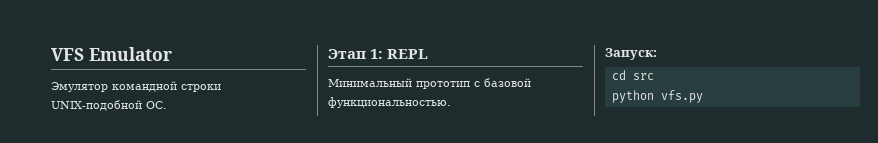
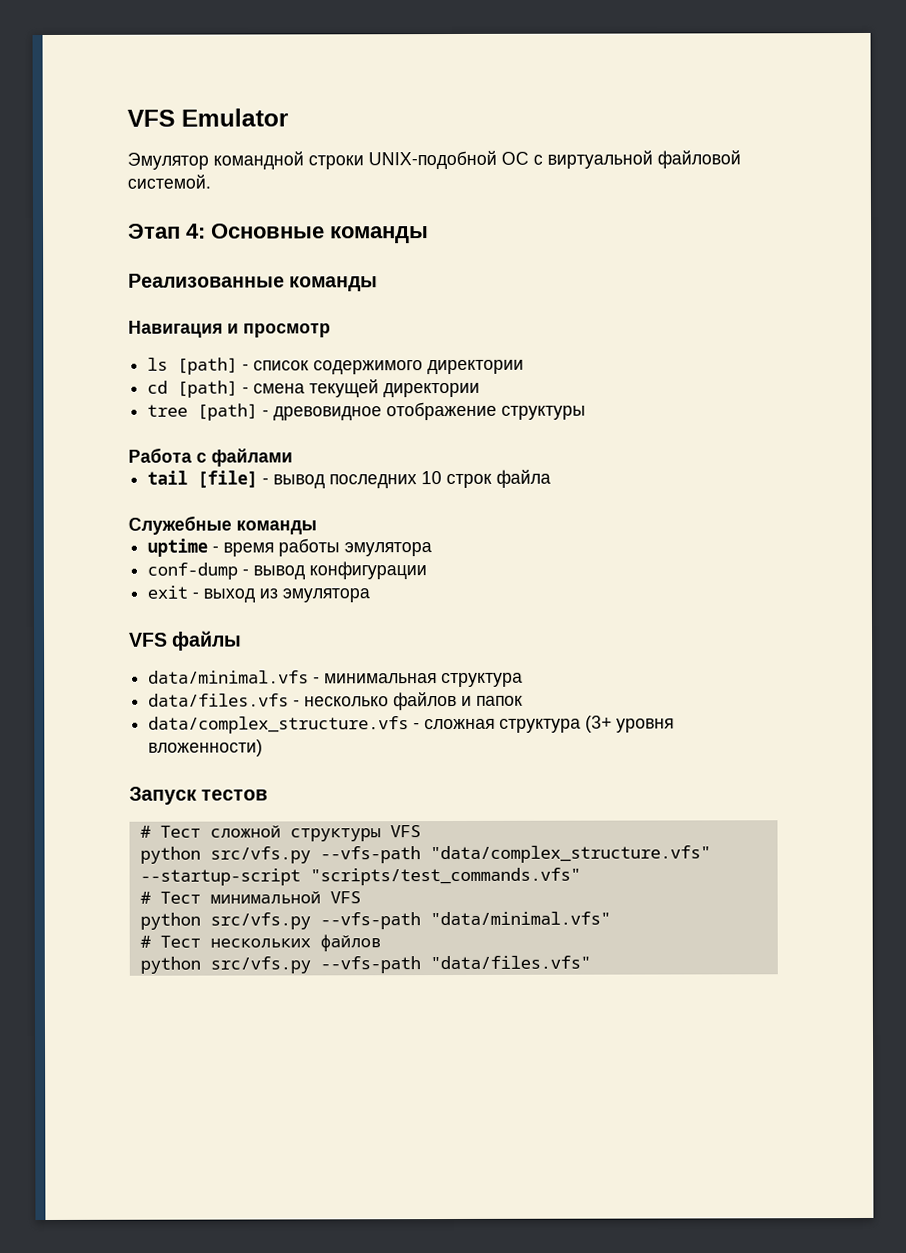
[146,101,167,109] [328,49,429,59] [328,78,531,89] [328,97,451,108] [605,48,657,60] [611,70,654,80] [611,90,703,103] ОС. // Этап 1: REPL // Минимальный прототип с базовой функциональностью. // Запуск: // cd src // python vfs.py -> [501,150,741,169] [127,174,211,189] [128,223,429,244] [128,273,379,292] [128,320,331,338] [147,357,525,375] [147,379,481,398] [147,401,587,421] [128,447,293,467] [147,469,552,489] [128,515,317,535] [147,538,433,557] [147,561,428,580] [147,585,371,603] [129,630,243,651] [148,670,524,688] [148,691,524,711] [148,715,675,734] [148,739,264,757] [129,786,269,805] [139,825,421,842] [139,845,711,864] [139,867,581,886] [139,891,361,904] [139,911,611,930] [139,934,381,952] [139,955,591,974] ОС с виртуальной файловой системой. // Этап 4: Основные команды // Реализованные команды // Навигация и просмотр // ls [path] - список содержимого директории // cd [path] - смена текущей директории // tree [path] - древовидное отображение структуры // Работа с файлами // tail [file] - вывод последних 10 строк файла // Служебные команды // uptime - время работы эмулятора // conf-dump - вывод конфигурации // exit - выход из эмулятора // VFS файлы // data/minimal.vfs - минимальная структура // data/files.vfs - несколько файлов и папок // data/complex_structure.vfs - сложная структура (3+ уровня вложенности) // Запуск тестов // # Тест сложной структуры VFS // python src/vfs.py --vfs-path "data/complex_structure.vfs" --startup-script "scripts/test_commands.vfs" // # Тест минимальной VFS // python src/vfs.py --vfs-path "data/minimal.vfs" // # Тест нескольких файлов // python src/vfs.py --vfs-path "data/files.vfs"

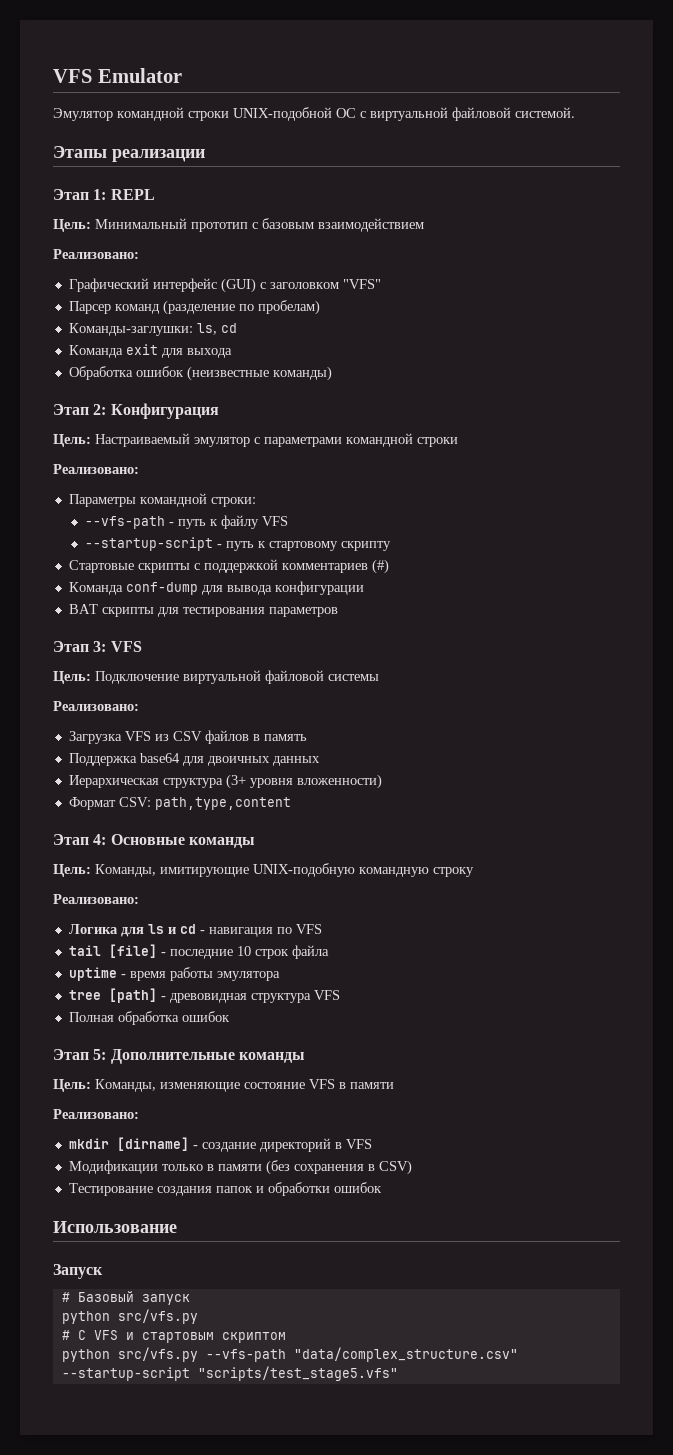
[128,223,429,244] [128,273,379,292] [128,320,331,338] [147,357,525,375] [147,379,481,398] [147,401,587,421] [128,447,293,467] Этап 4: Основные команды // Реализованные команды // Навигация и просмотр // ls [path] - список содержимого директории // cd [path] - смена текущей директории // tree [path] - древовидное отображение структуры // Работа с файлами -> [53,146,205,162] [53,189,155,200] [53,218,424,232] [53,249,139,259] [68,278,381,293] [68,300,320,315] [68,323,237,336] [68,344,232,358] [68,366,332,381] [53,403,219,419] [53,433,458,447] [53,464,139,474] [68,493,256,507] [85,515,289,529] [85,537,392,551] [68,559,389,574] [68,581,364,595] [68,604,338,617] [53,641,142,652] [53,670,379,684] [53,701,139,711] [68,730,307,744] [68,753,320,766] [68,774,382,789] [68,797,291,810] [53,834,255,848] [53,863,474,877] [53,894,139,904] [68,924,322,937] Этапы реализации // Этап 1: REPL // Цель: Минимальный прототип с базовым взаимодействием // Реализовано: // Графический интерфейс (GUI) с заголовком "VFS" // Парсер команд (разделение по пробелам) // Команды-заглушки: ls, cd // Команда exit для выхода // Обработка ошибок (неизвестные команды) // Этап 2: Конфигурация // Цель: Настраиваемый эмулятор с параметрами командной строки // Реализовано: // Параметры командной строки: // --vfs-path - путь к файлу VFS // --startup-script - путь к стартовому скрипту // Стартовые скрипты с поддержкой комментариев (#) // Команда conf-dump для вывода конфигурации // BAT скрипты для тестирования параметров // Этап 3: VFS // Цель: Подключение виртуальной файловой системы // Реализовано: // Загрузка VFS из CSV файлов в память // Поддержка base64 для двоичных данных // Иерархическая структура (3+ уровня вложенности) // Формат CSV: path,type,content // Этап 4: Основные команды // Цель: Команды, имитирующие UNIX-подобную командную строку // Реализовано: // Логика для ls и cd - навигация по VFS
[273,474,418,489] вывод последних -> [169,949,233,959] последние
[128,515,317,535] // Служебные команды -> (329, 952) none
[147,561,428,580] [147,585,371,603] [129,630,243,651] [148,670,524,688] [148,691,524,711] [148,715,675,734] [148,739,264,757] conf-dump - вывод конфигурации // exit - выход из эмулятора // VFS файлы // data/minimal.vfs - минимальная структура // data/files.vfs - несколько файлов и папок // data/complex_structure.vfs - сложная структура (3+ уровня вложенности) -> [68,988,340,1003] [68,1011,230,1025] [53,1049,305,1064] [53,1079,394,1092] [53,1109,139,1119] [68,1137,372,1152] [68,1160,412,1175] [68,1182,382,1196] [53,1221,177,1233] tree [path] - древовидная структура VFS // Полная обработка ошибок // Этап 5: Дополнительные команды // Цель: Команды, изменяющие состояние VFS в памяти // Реализовано: // mkdir [dirname] - создание директорий в VFS // Модификации только в памяти (без сохранения в CSV) // Тестирование создания папок и обработки ошибок // Использование
[201,789,269,801] [139,825,421,842] [139,845,711,864] [139,867,581,886] [139,891,361,904] [139,911,611,930] [139,934,381,952] [139,955,591,974] тестов // # Тест сложной структуры VFS // python src/vfs.py --vfs-path "data/complex_structure.vfs" --startup-script "scripts/test_commands.vfs" // # Тест минимальной VFS // python src/vfs.py --vfs-path "data/minimal.vfs" // # Тест нескольких файлов // python src/vfs.py --vfs-path "data/files.vfs" -> [61,1291,190,1305] [61,1309,198,1324] [61,1330,286,1343] [61,1347,518,1362] [61,1366,398,1381] // # Базовый запуск // python src/vfs.py // # С VFS и стартовым скриптом // python src/vfs.py --vfs-path "data/complex_structure.csv" --startup-script "scripts/test_stage5.vfs"

